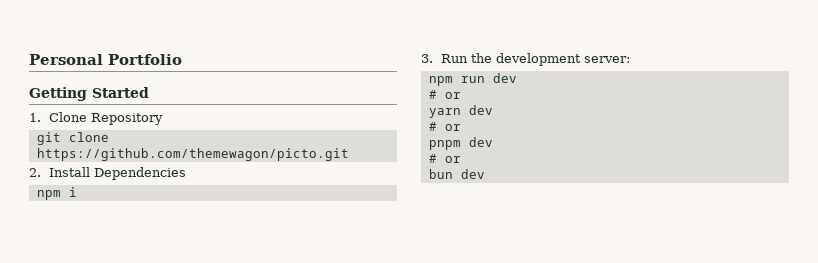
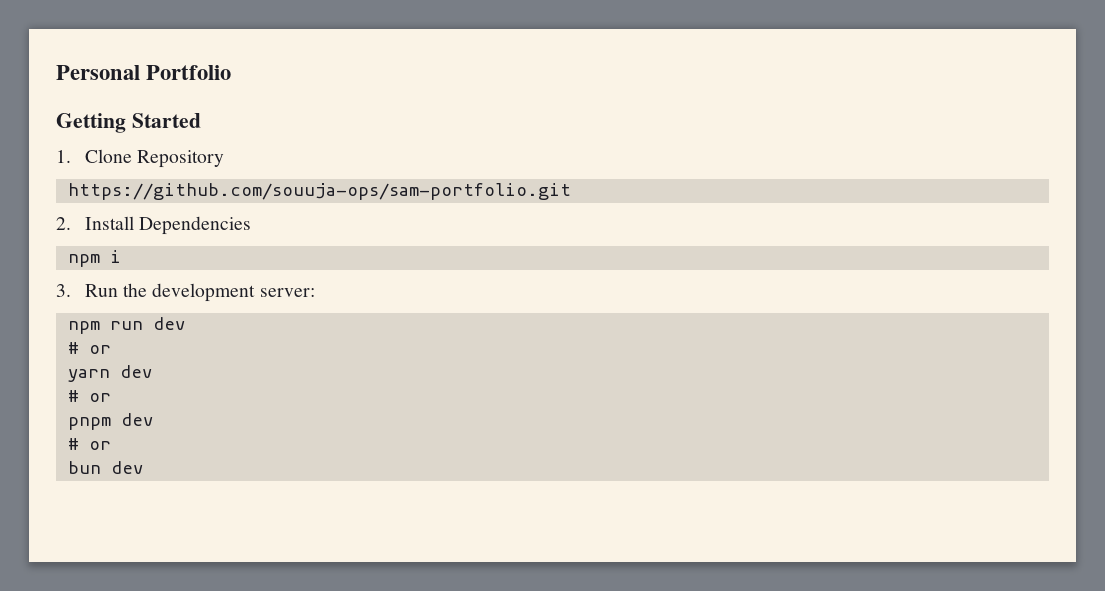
[36,132,109,145] [36,148,349,161] git clone https://github.com/themewagon/picto.git -> [67,183,571,200] https://github.com/souuja-ops/sam-portfolio.git

